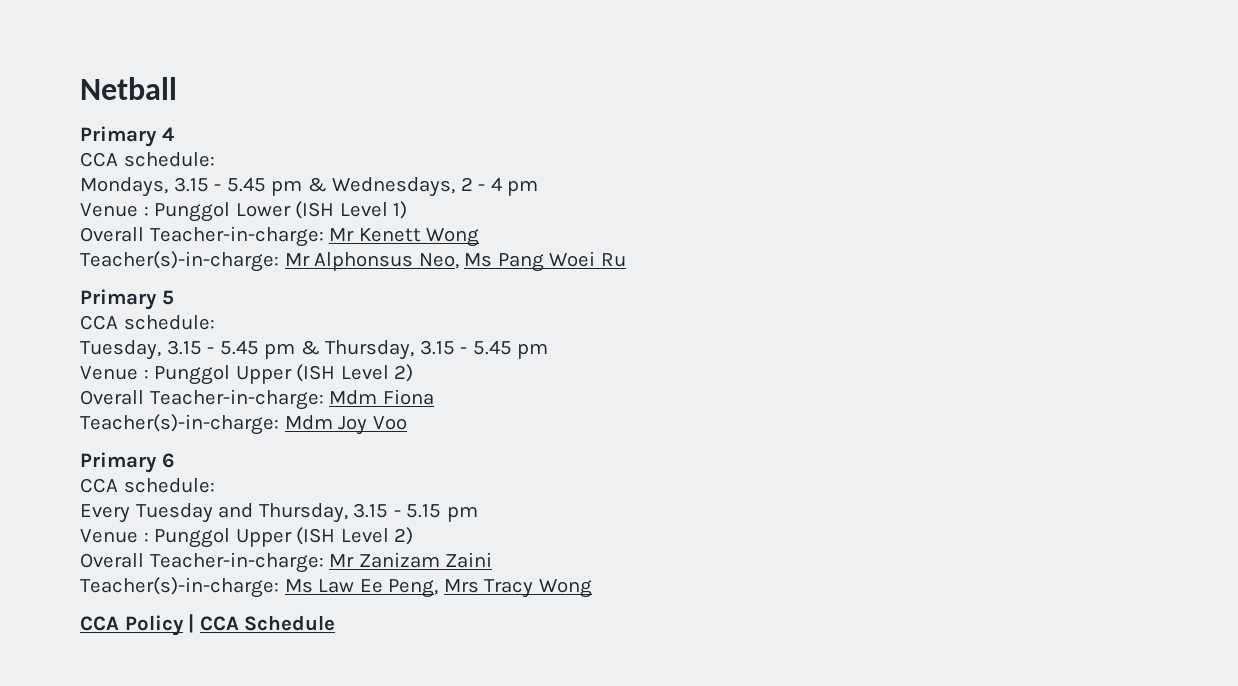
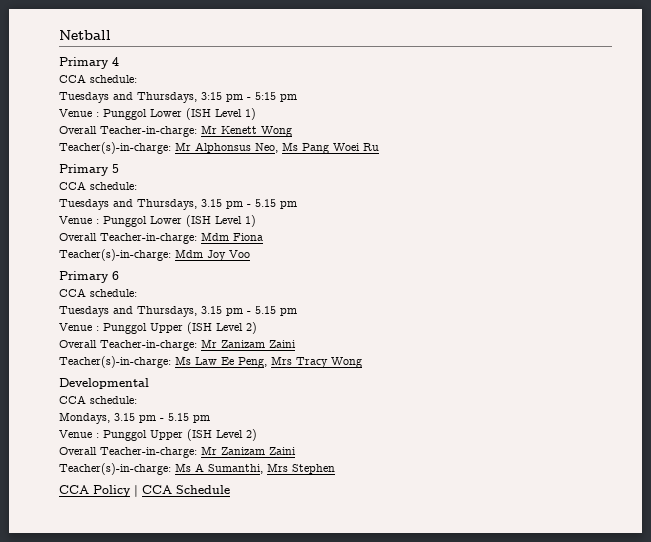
[80,177,502,197] Mondays, 3.15 - 5.45 pm & Wednesdays, 2 - 4 -> [59,92,276,103] Tuesdays and Thursdays, 3:15 pm - 5:15
[80,340,549,360] [80,364,414,385] Tuesday, 3.15 - 5.45 pm & Thursday, 3.15 - 5.45 pm // Venue : Punggol Upper (ISH Level 2) -> [59,199,297,210] [59,215,256,227] Tuesdays and Thursdays, 3.15 pm - 5.15 pm // Venue : Punggol Lower (ISH Level 1)
[80,503,389,523] Every Tuesday and Thursday, 3.15 -> [59,306,243,317] Tuesdays and Thursdays, 3.15 pm
(592, 588) none -> [59,378,149,389] [59,395,137,404] [59,412,210,424] [59,429,257,441] [59,446,296,458] [59,463,335,475] // Developmental // CCA schedule: // Mondays, 3.15 pm - 5.15 pm // Venue : Punggol Upper (ISH Level 2) // Overall Teacher-in-charge: Mr Zanizam Zaini // Teacher(s)-in-charge: Ms A Sumanthi, Mrs Stephen

